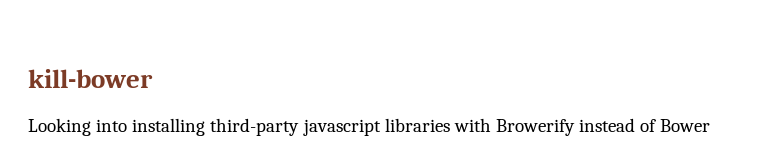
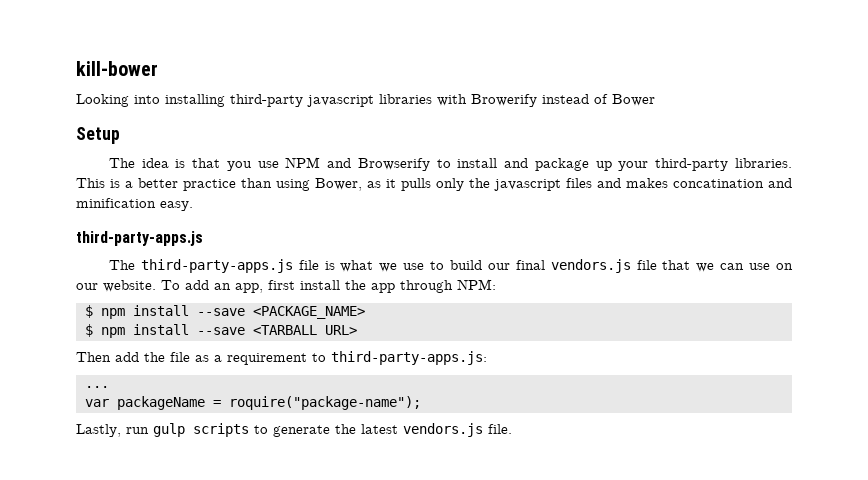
(711, 125) none -> [76,127,120,144] [108,157,792,171] [76,178,792,191] [76,198,193,211] [76,231,203,246] [108,259,793,273] [76,279,496,293] [84,305,365,319] [84,324,357,338] [76,351,487,365] [84,386,109,388] [84,396,421,410] [76,423,512,437] // Setup // The idea is that you use NPM and Browserify to install and package up your third-party libraries. This is a better practice than using Bower, as it pulls only the javascript files and makes concatination and minification easy. // third-party-apps.js // The third-party-apps.js file is what we use to build our final vendors.js file that we can use on our website. To add an app, first install the app through NPM: // $ npm install --save <PACKAGE_NAME> // $ npm install --save <TARBALL URL> // Then add the file as a requirement to third-party-apps.js: // ... // var packageName = roquire("package-name"); // Lastly, run gulp scripts to generate the latest vendors.js file.

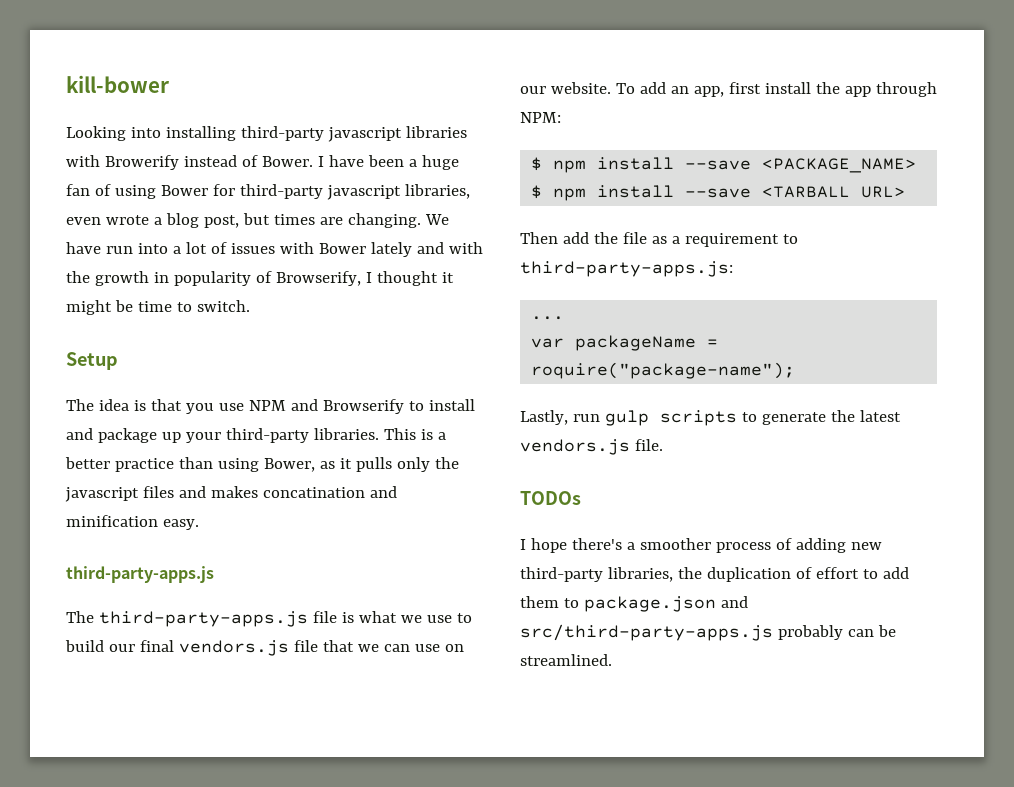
[612,94,655,106] Bower -> [261,155,459,170] [66,184,470,200] [66,213,449,228] [66,242,483,257] [66,271,454,286] [66,300,250,315] Bower. I have been a huge fan of using Bower for third-party javascript libraries, even wrote a blog post, but times are changing. We have run into a lot of issues with Bower lately and with the growth in popularity of Browserify, I thought it might be time to switch.
(512, 429) none -> [520,491,581,505] [520,538,882,553] [520,567,909,582] [520,596,748,612] [520,624,896,641] [520,654,612,666] // TODOs // I hope there's a smoother process of adding new third-party libraries, the duplication of effort to add them to package.json and src/third-party-apps.js probably can be streamlined.

